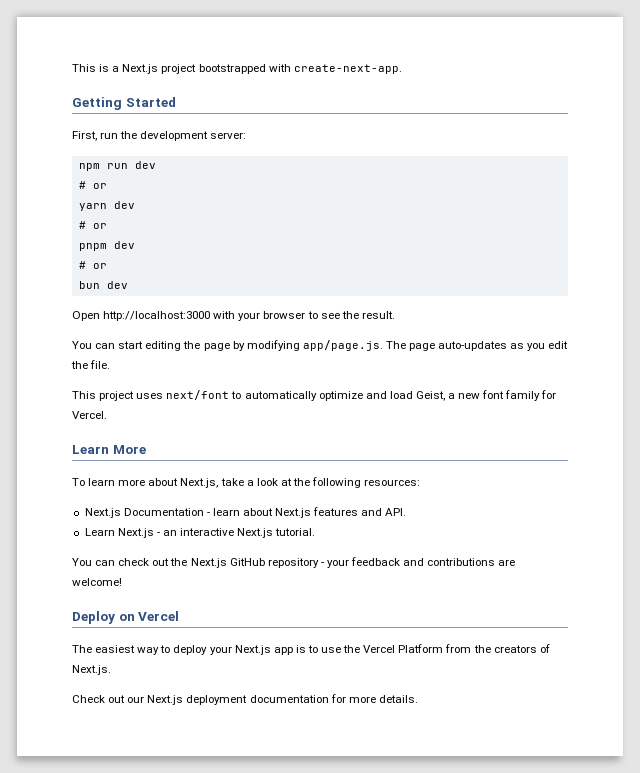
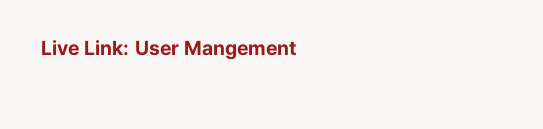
[72,64,402,74] [72,97,176,110] [72,131,247,141] [78,161,156,171] [78,181,107,189] [78,201,135,211] [78,221,107,229] [78,241,135,251] [78,261,107,269] [78,281,128,289] [72,311,395,321] [72,340,569,351] [71,360,111,369] [72,390,557,401] [72,411,107,419] [72,445,146,454] [72,477,421,488] [84,507,407,518] [84,528,316,538] [72,557,516,568] [72,578,122,586] [72,611,180,624] [72,644,550,655] [72,665,111,675] [72,694,418,705] This is a Next.js project bootstrapped with create-next-app. // Getting Started // First, run the development server: // npm run dev // # or // yarn dev // # or // pnpm dev // # or // bun dev // Open http://localhost:3000 with your browser to see the result. // You can start editing the page by modifying app/page.js. The page auto-updates as you edit the file. // This project uses next/font to automatically optimize and load Geist, a new font family for Vercel. // Learn More // To learn more about Next.js, take a look at the following resources: // Next.js Documentation - learn about Next.js features and API. // Learn Next.js - an interactive Next.js tutorial. // You can check out the Next.js GitHub repository - your feedback and contributions are welcome! // Deploy on Vercel // The easiest way to deploy your Next.js app is to use the Vercel Platform from the creators of Next.js. // Check out our Next.js deployment documentation for more details. -> [41,40,297,60] Live Link: User Mangement

